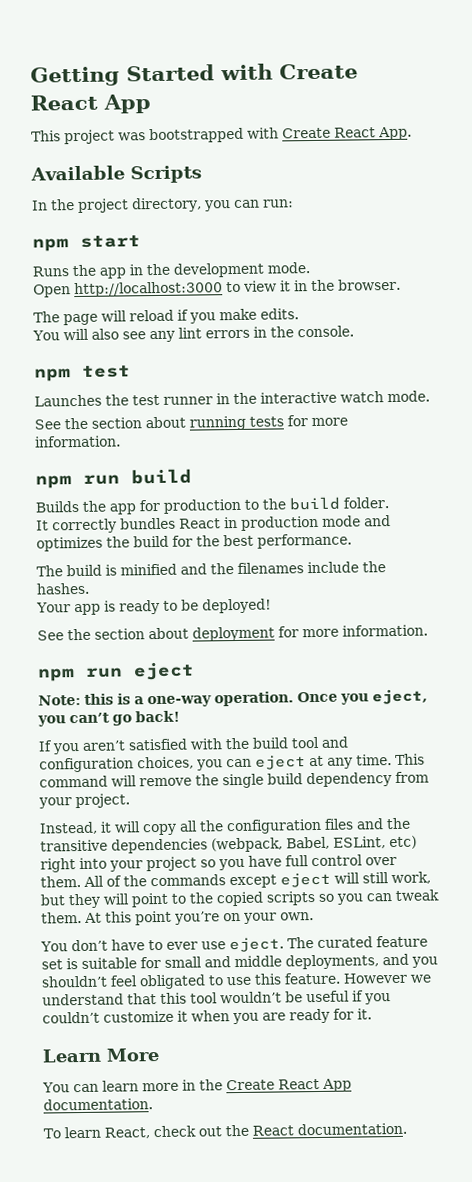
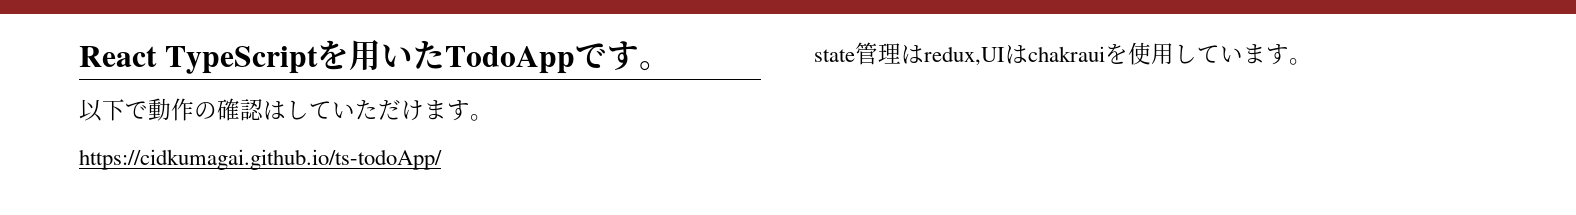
[30,63,358,87] [30,94,151,114] [31,126,412,145] [30,165,202,184] [32,197,294,213] [32,235,141,252] [32,262,310,279] [33,278,401,298] [33,308,299,326] [32,325,354,343] [34,365,131,382] [34,390,430,407] [34,415,348,431] [35,435,121,448] [35,468,192,489] [35,496,389,515] [36,515,391,534] [36,533,352,552] [36,561,386,577] [36,582,90,595] [36,598,272,616] [37,624,428,642] [37,661,195,682] [38,688,428,708] [37,710,180,727] [38,736,349,755] [39,753,425,773] [39,771,429,789] [38,793,130,809] [39,817,411,836] [40,835,417,854] [40,854,397,873] [40,871,431,889] [40,889,439,909] [41,910,314,926] [40,935,428,953] [41,953,438,970] [41,972,432,990] [42,990,391,1006] [42,1008,372,1025] [42,1048,159,1063] [42,1078,352,1093] [43,1098,153,1111] [43,1122,407,1139] Getting Started with Create React App // This project was bootstrapped with Create React App. // Available Scripts // In the project directory, you can run: // npm start // Runs the app in the development mode. // Open http://localhost:3000 to view it in the browser. // The page will reload if you make edits. // You will also see any lint errors in the console. // npm test // Launches the test runner in the interactive watch mode. // See the section about running tests for more information. // npm run build // Builds the app for production to the build folder. // It correctly bundles React in production mode and optimizes the build for the best performance. // The build is minified and the filenames include the hashes. // Your app is ready to be deployed! // See the section about deployment for more information. // npm run eject // Note: this is a one-way operation. Once you eject, you can’t go back! // If you aren’t satisfied with the build tool and configuration choices, you can eject at any time. This command will remove the single build dependency from your project. // Instead, it will copy all the configuration files and the transitive dependencies (webpack, Babel, ESLint, etc) right into your project so you have full control over them. All of the commands except eject will still work, but they will point to the copied scripts so you can tweak them. At this point you’re on your own. // You don’t have to ever use eject. The curated feature set is suitable for small and middle deployments, and you shouldn’t feel obligated to use this feature. However we understand that this tool wouldn’t be useful if you couldn’t customize it when you are ready for it. // Learn More // You can learn more in the Create React App documentation. // To learn React, check out the React documentation. -> [79,39,671,74] [79,98,493,122] [79,149,442,170] [814,42,1312,66] React TypeScriptを用いたTodoAppです。 // 以下で動作の確認はしていただけます。 // https://cidkumagai.github.io/ts-todoApp/ // state管理はredux,UIはchakrauiを使用しています。

